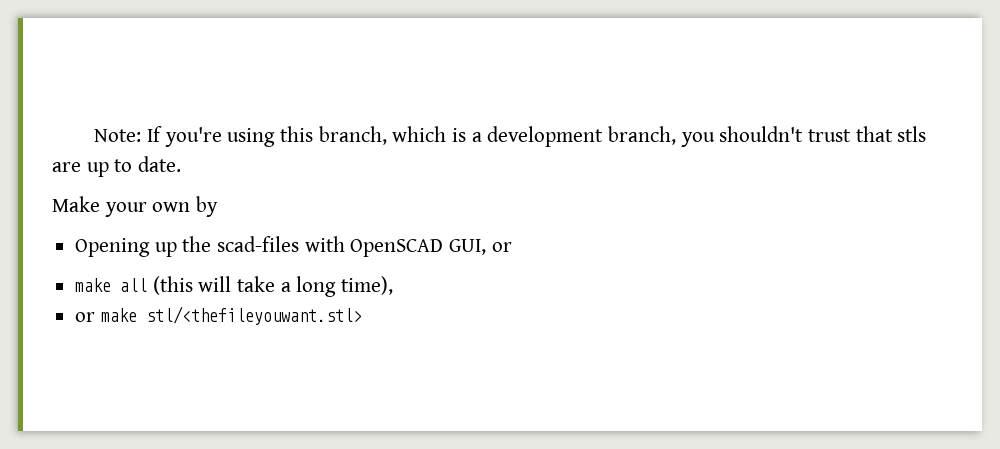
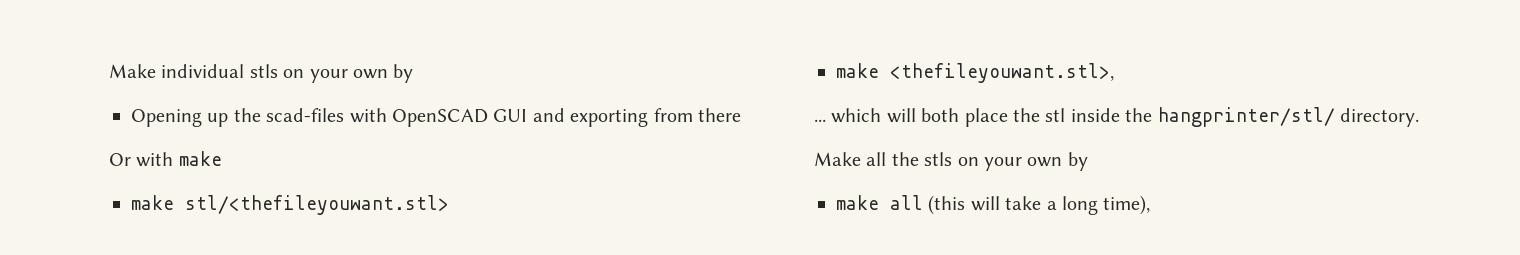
[94,126,927,147] [52,156,182,177] [52,196,100,212] Note: If you're using this branch, which is a development branch, you shouldn't trust that stls are up to date. // Make -> [109,64,305,78] Make individual stls on
[449,239,512,255] GUI, or -> [493,108,741,127] [109,151,222,167] [131,195,449,215] [836,63,1114,83] [814,107,1419,127] [814,152,1088,171] GUI and exporting from there // Or with make // make stl/<thefileyouwant.stl> // make <thefileyouwant.stl>, // ... which will both place the stl inside the hangprinter/stl/ directory. // Make all the stls on your own by
[75,306,362,325] // or make stl/<thefileyouwant.stl> -> (1151, 205) none

